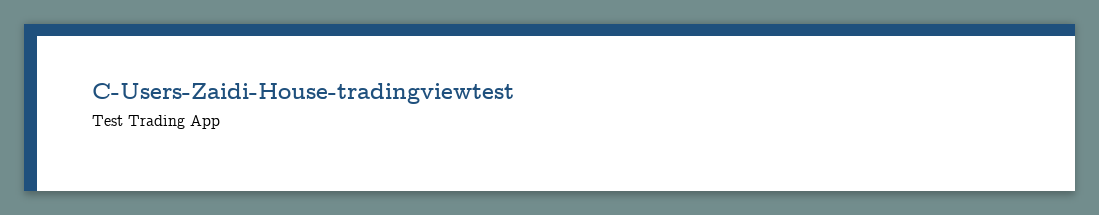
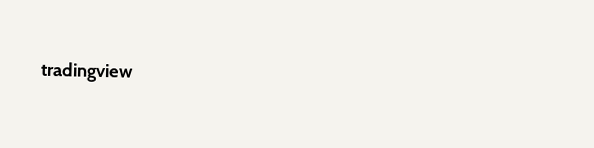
[92,83,514,104] [92,115,220,129] C-Users-Zaidi-House-tradingviewtest // Test Trading App -> [40,61,134,83] tradingview

